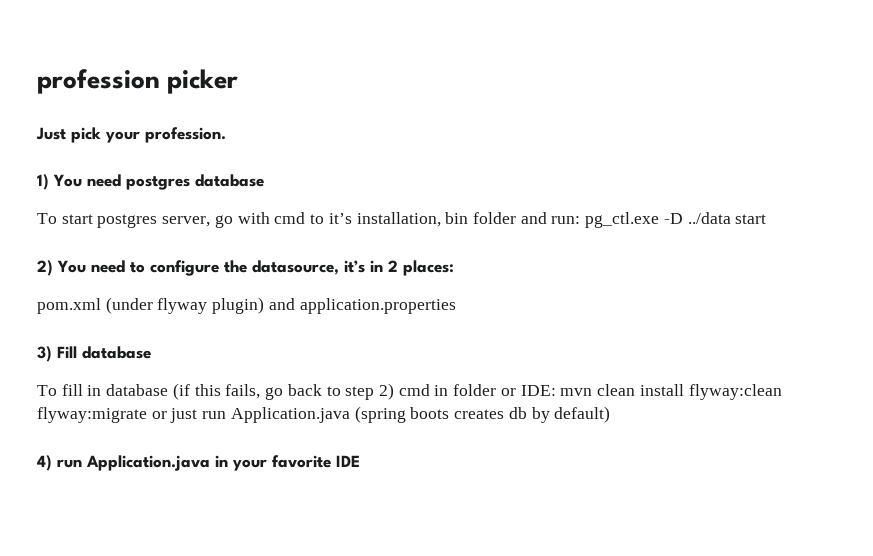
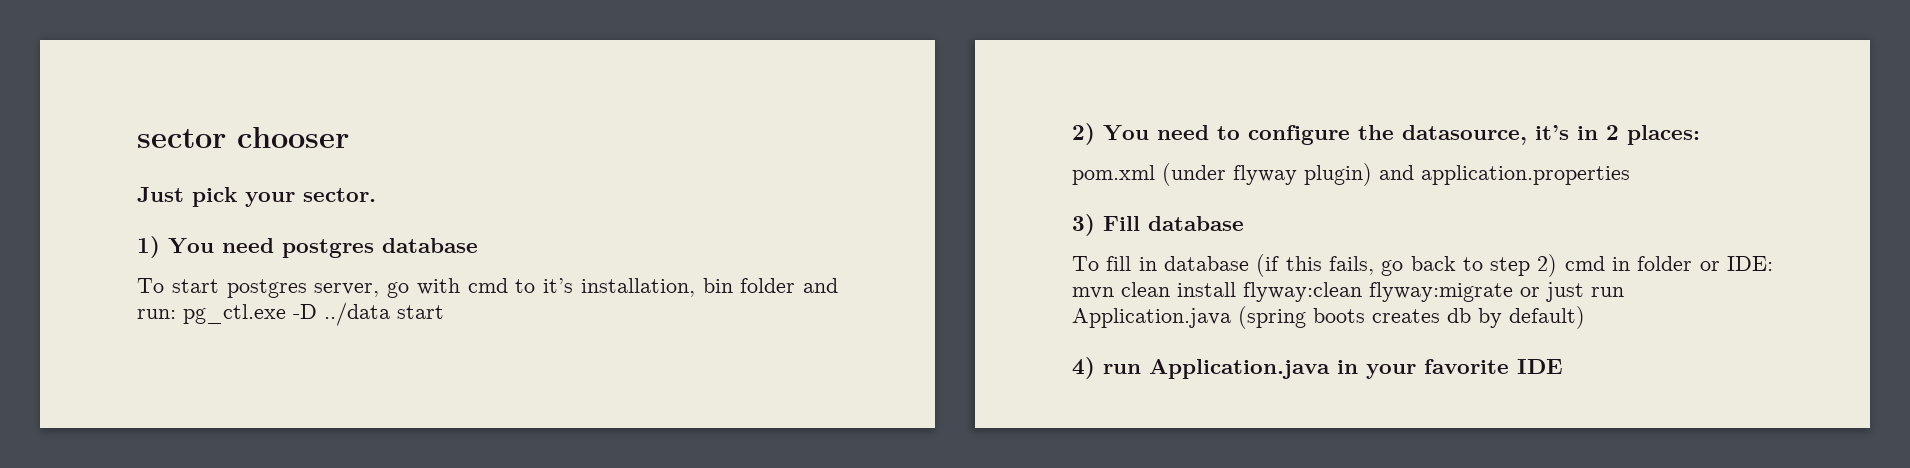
[37,69,239,94] profession picker -> [137,127,349,148] sector chooser
[145,127,226,143] profession. -> [303,188,376,202] sector.

